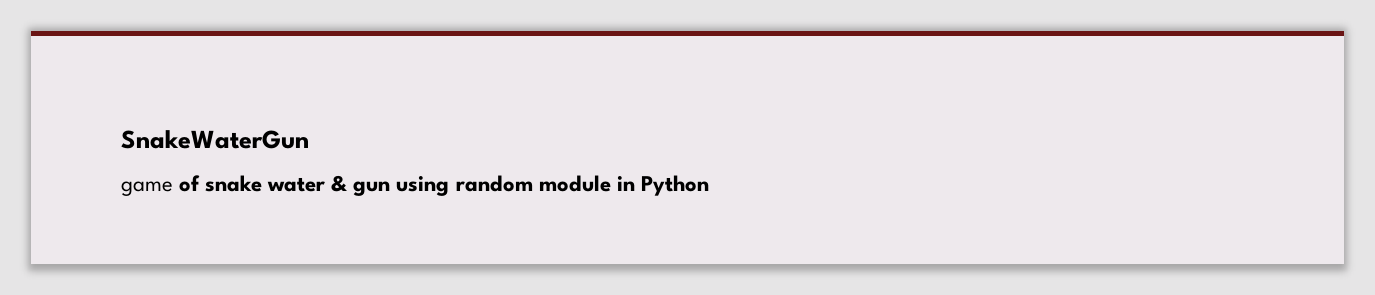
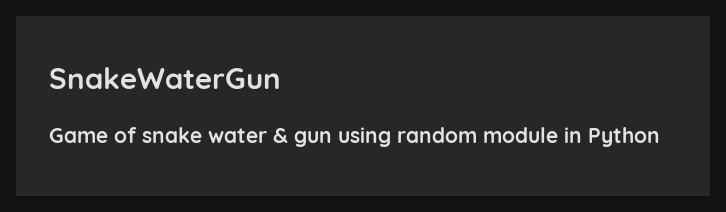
[121,181,173,196] game -> [49,128,108,143] Game

